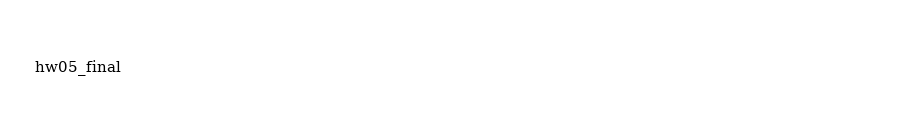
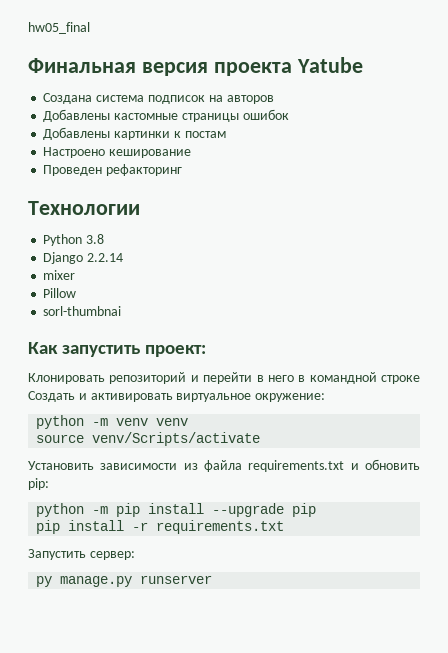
(121, 68) none -> [28,57,363,76] [43,93,274,104] [43,109,289,122] [43,127,226,140] [43,147,192,158] [43,164,183,176] [28,201,140,215] [43,234,105,246] [43,252,124,264] [43,270,76,280] [43,288,77,298] [43,306,122,316] [28,342,207,357] [28,372,420,384] [28,391,326,402] [36,415,189,429] [36,432,261,446] [28,459,420,472] [28,478,49,490] [36,503,317,517] [36,520,285,534] [28,549,135,560] [36,575,213,587] // Финальная версия проекта Yatube // Создана система подписок на авторов // Добавлены кастомные страницы ошибок // Добавлены картинки к постам // Настроено кеширование // Проведен рефакторинг // Технологии // Python 3.8 // Django 2.2.14 // mixer // Pillow // sorl-thumbnai // Как запустить проект: // Клонировать репозиторий и перейти в него в командной строке Cоздать и активировать виртуальное окружение: // python -m venv venv // source venv/Scripts/activate // Установить зависимости из файла requirements.txt и обновить pip: // python -m pip install --upgrade pip // pip install -r requirements.txt // Запустить сервер: // py manage.py runserver

